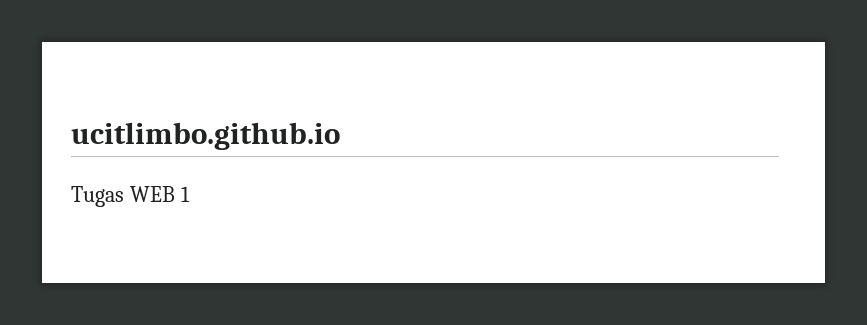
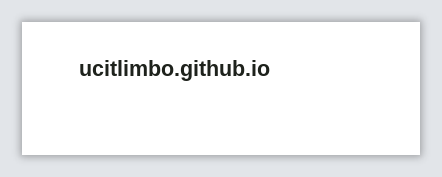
[71,186,190,207] // Tugas WEB 1 -> (270, 70) none

